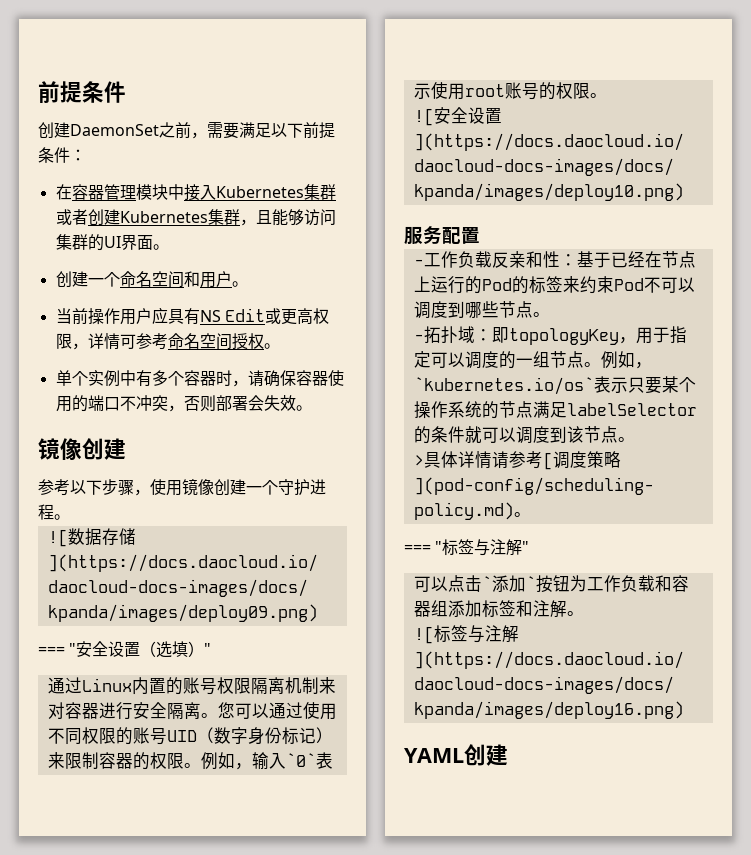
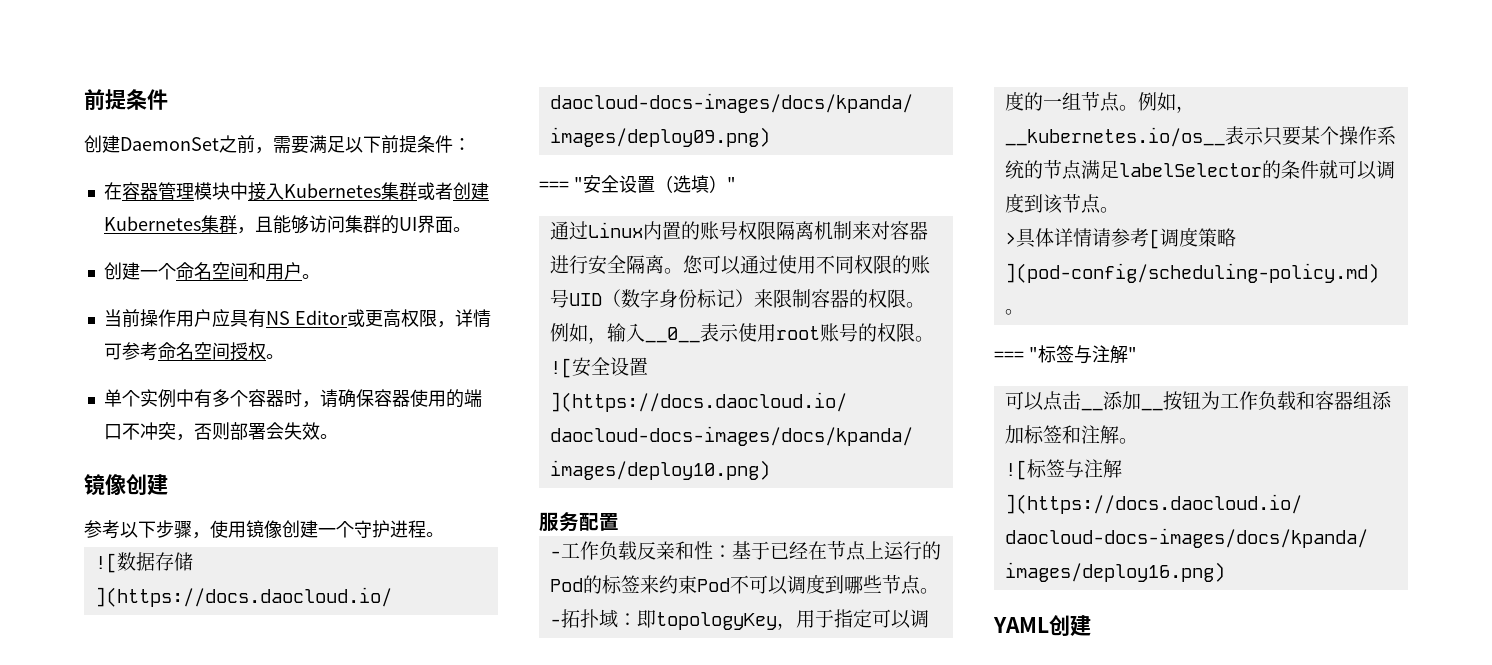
[224,308,265,322] Edit -> [294,310,348,325] Editor
[285,753,316,767] `0` -> [644,327,700,343] __0__
[413,377,594,395] `kubernetes.io/os` -> [1004,127,1225,147] __kubernetes.io/os__
[481,575,536,592] `添加` -> [1080,391,1163,411] __添加__

